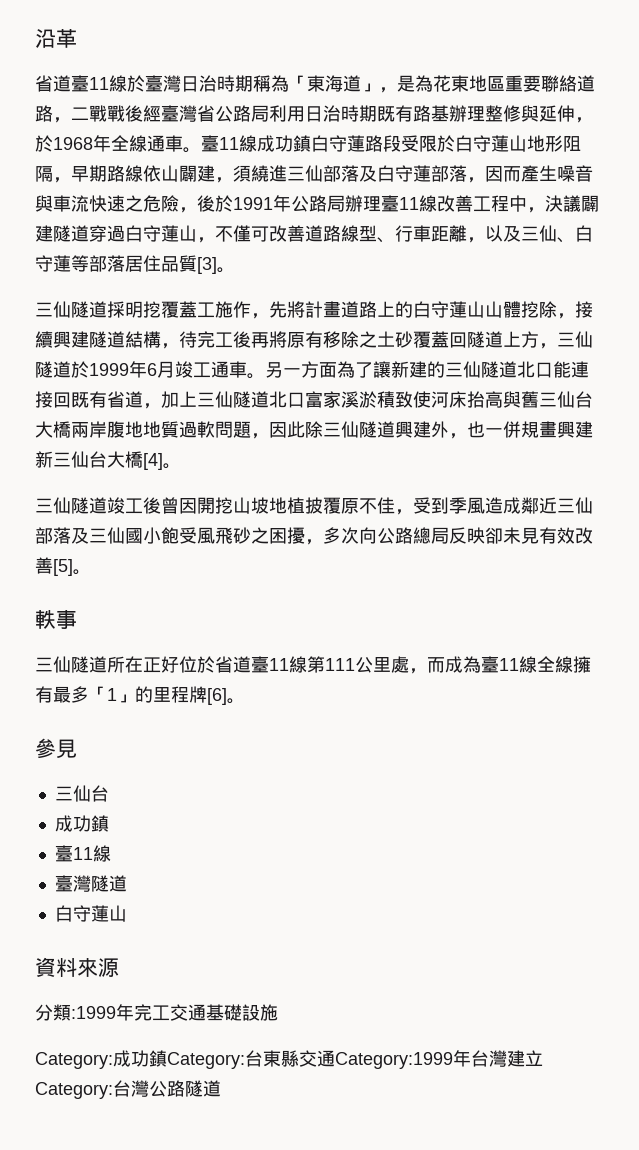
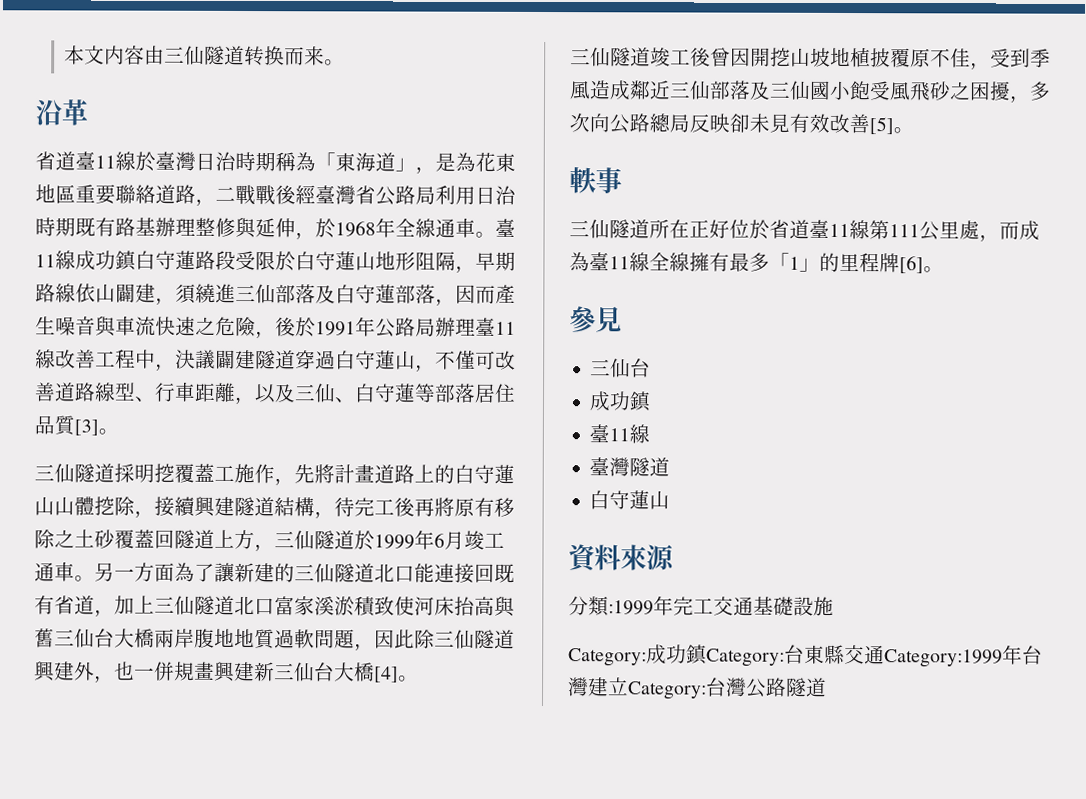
(35, 38) none -> [64,45,346,67] 本文内容由三仙隧道转换而来。 //

